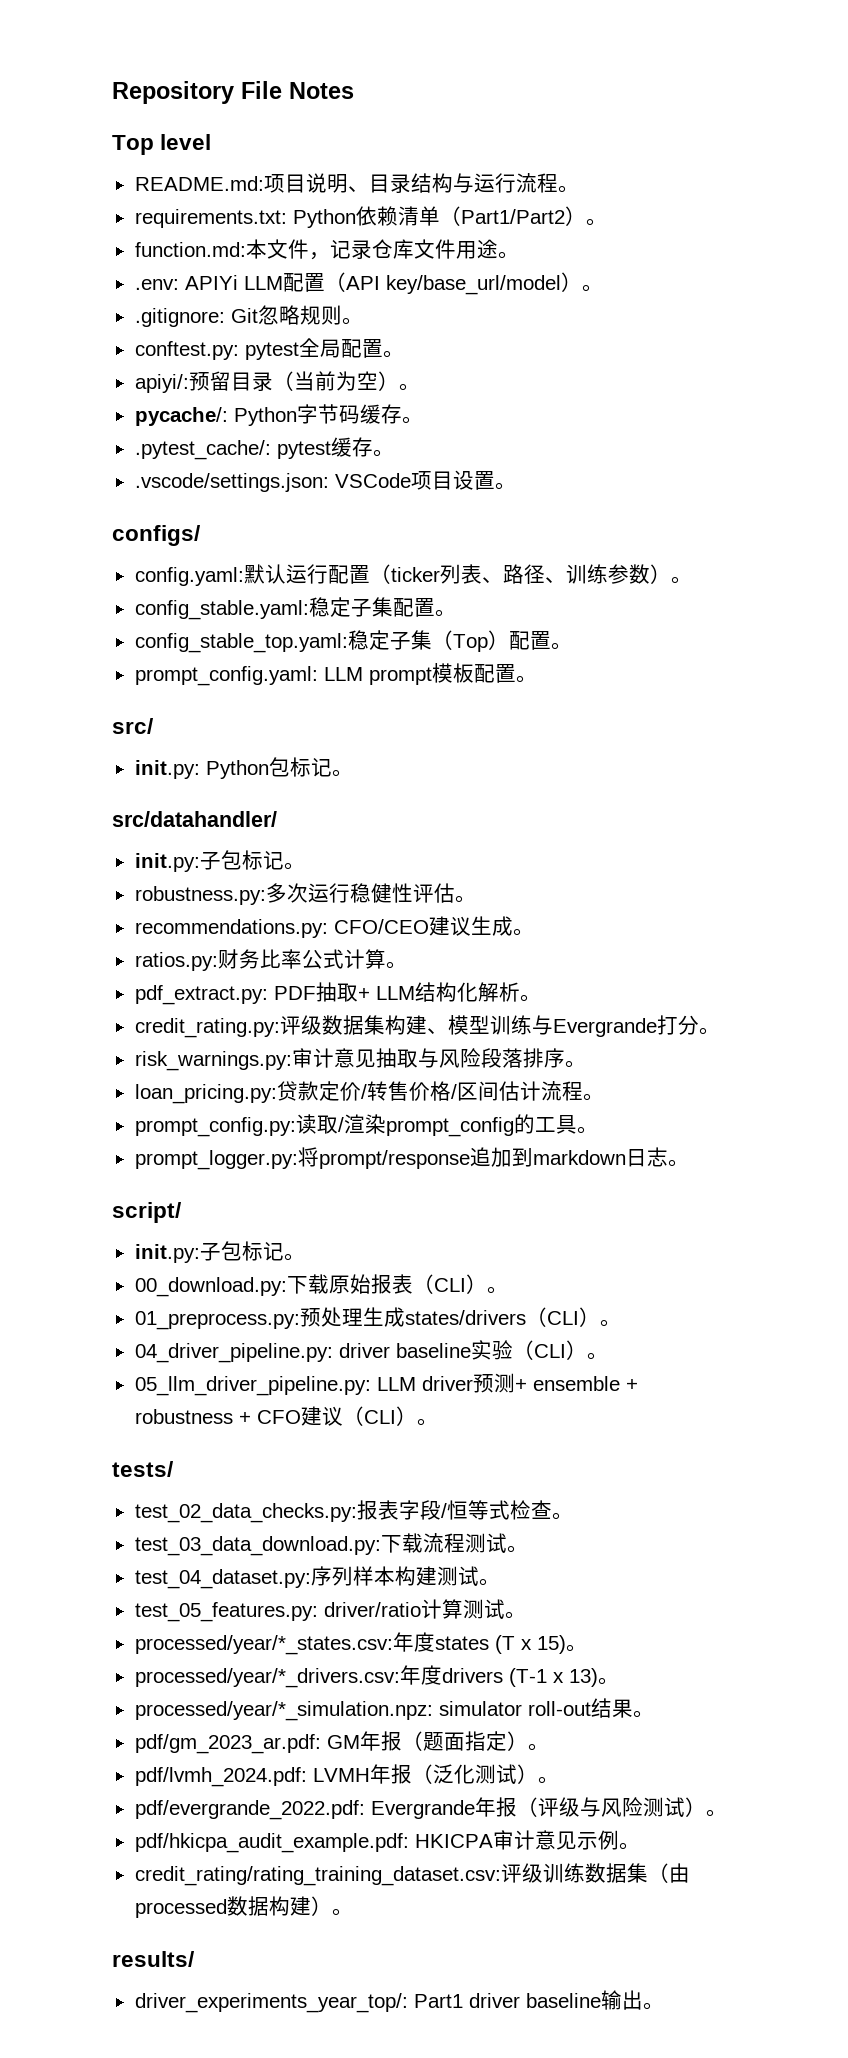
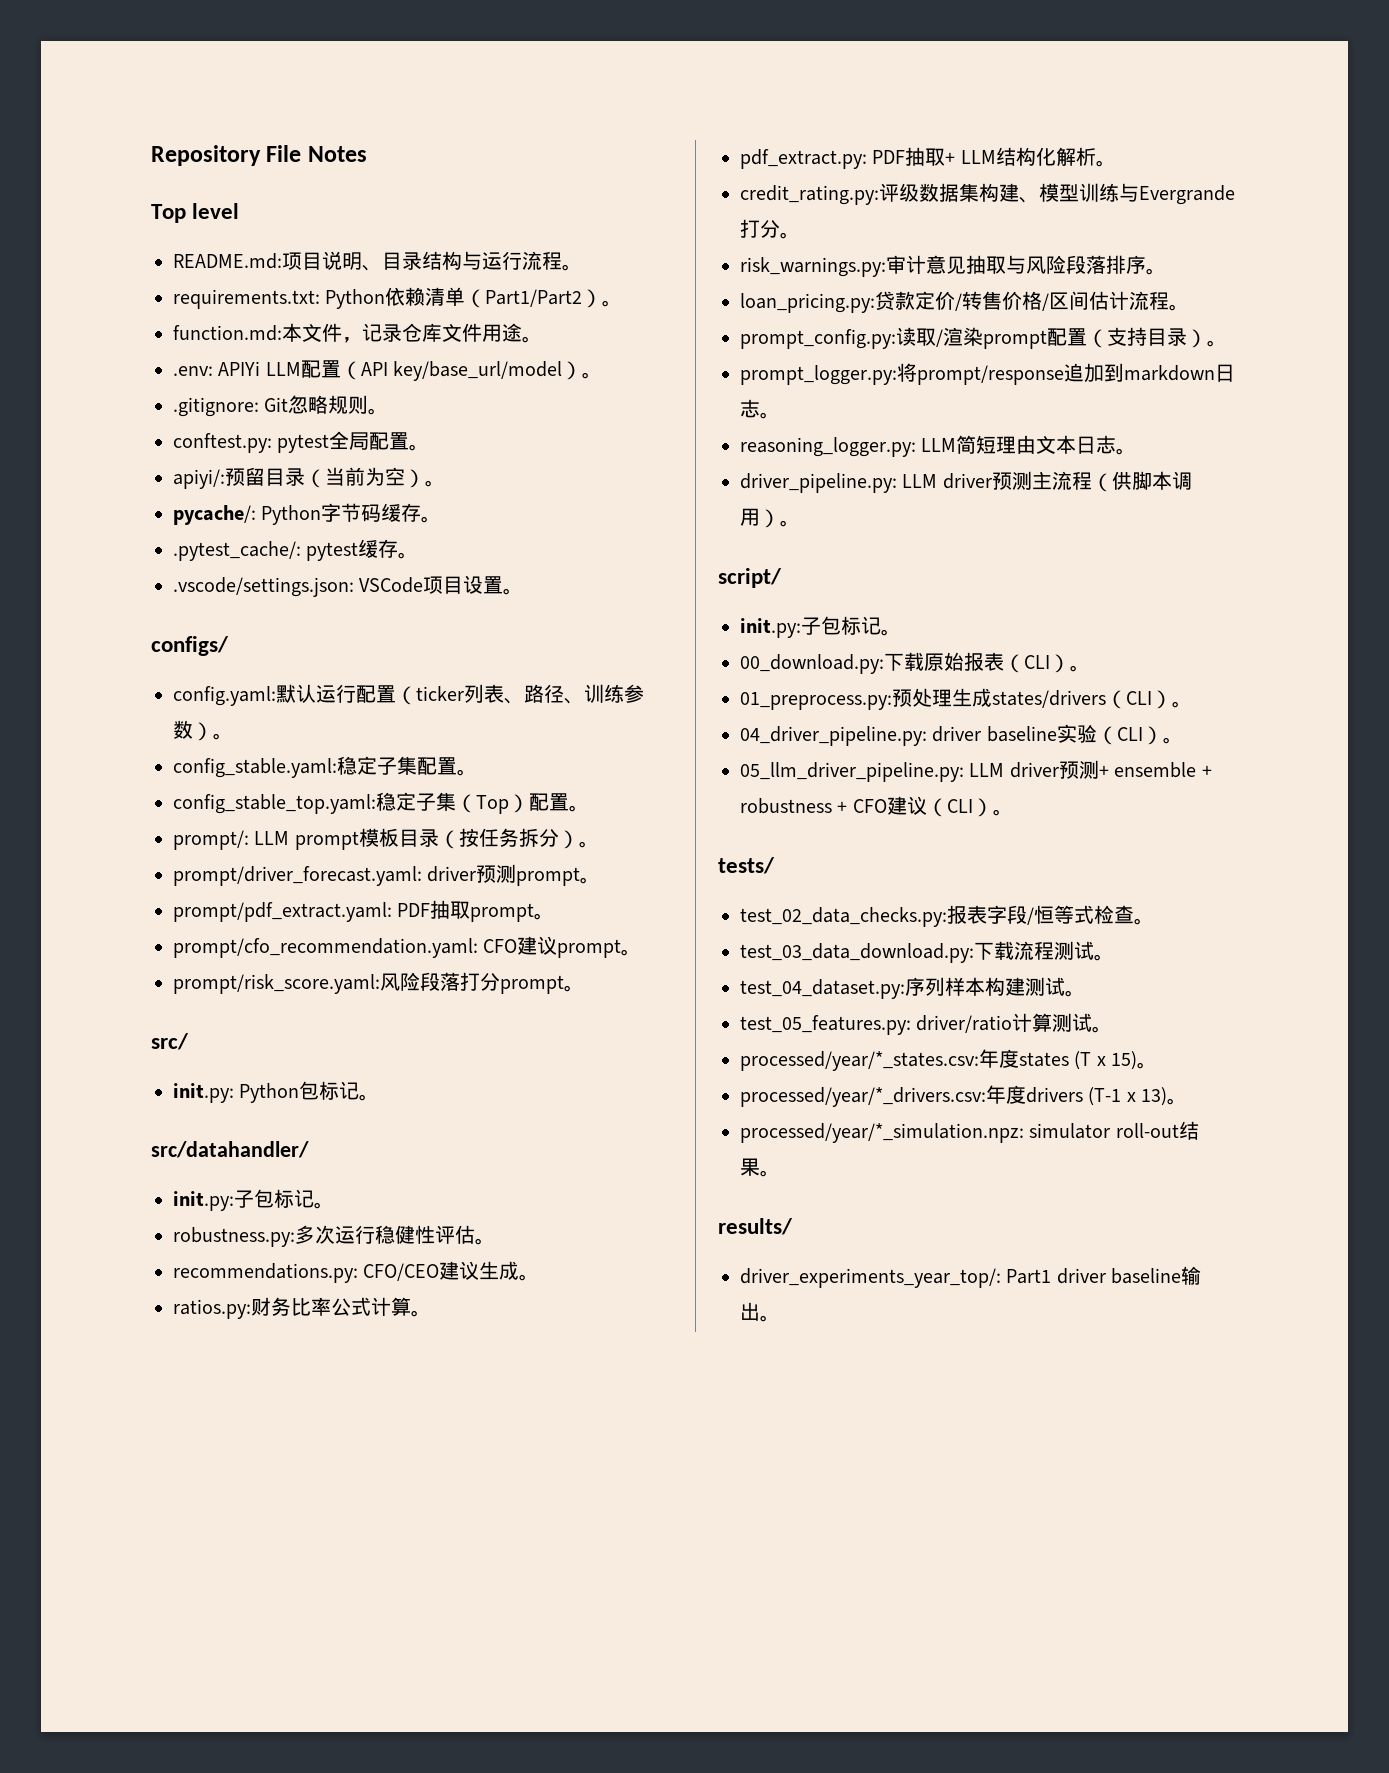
[134,666,318,686] prompt_config.yaml: -> [173,830,249,850] prompt/:
[473,664,516,683] 配置 -> [398,828,599,849] [173,864,601,886] [173,900,555,922] [173,936,642,958] [173,972,564,994] 目录（按任务拆分）。 // prompt/driver_forecast.yaml: driver预测prompt。 // prompt/pdf_extract.yaml: PDF抽取prompt。 // prompt/cfo_recommendation.yaml: CFO建议prompt。 // prompt/risk_score.yaml:风险段落打分prompt
[385,1114,577,1137] prompt_config的工具 -> [983,327,1207,349] prompt配置（支持目录）
(689, 1163) none -> [740,435,1137,457] [740,471,1192,493] [740,508,800,528] // reasoning_logger.py: LLM简短理由文本日志。 // driver_pipeline.py: LLM driver预测主流程（供脚本调用）。
[134,1731,549,1754] [134,1764,559,1787] [134,1797,727,1820] [134,1830,640,1853] [134,1863,690,1886] [134,1896,353,1918] // pdf/gm_2023_ar.pdf: GM年报（题面指定）。 // pdf/lvmh_2024.pdf: LVMH年报（泛化测试）。 // pdf/evergrande_2022.pdf: Evergrande年报（评级与风险测试）。 // pdf/hkicpa_audit_example.pdf: HKICPA审计意见示例。 // credit_rating/rating_training_dataset.csv:评级训练数据集（由processed数据构建）。 -> (780, 1173) none

